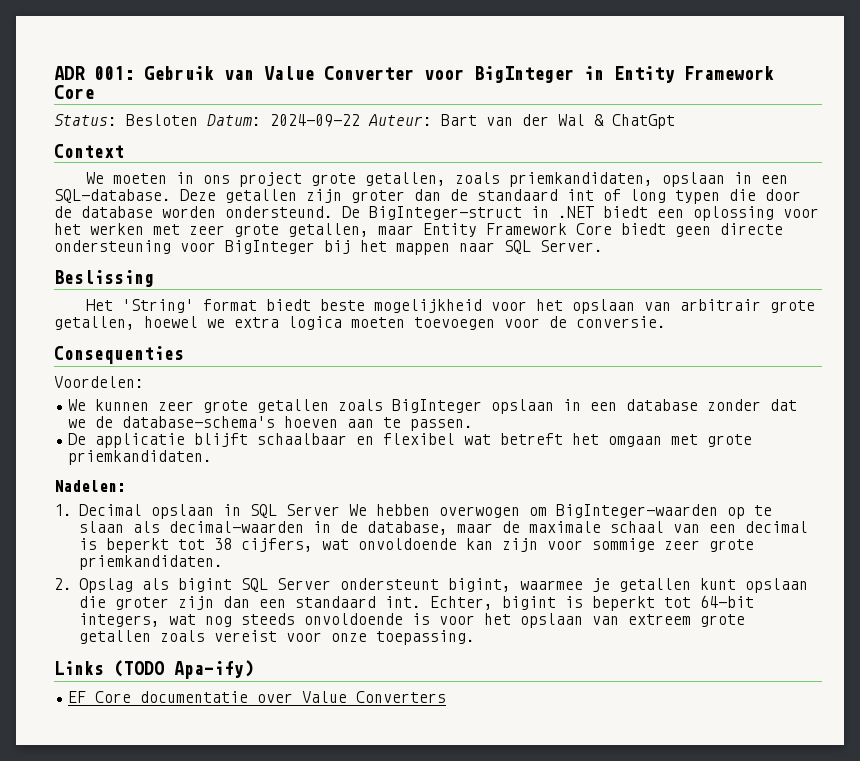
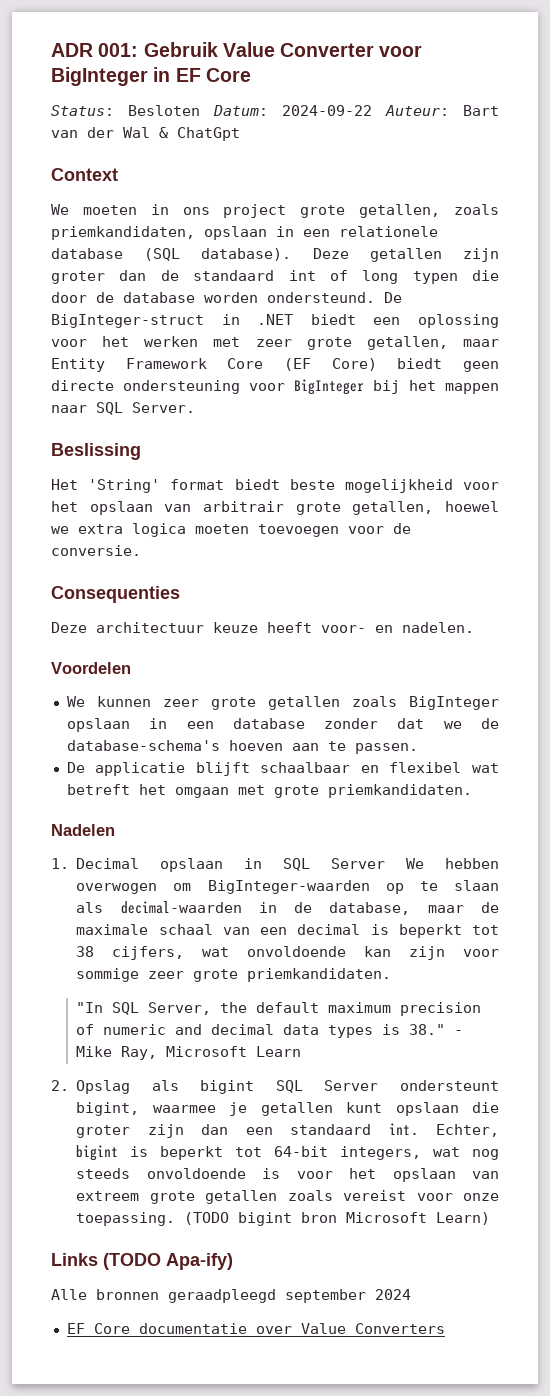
[224,70,254,80] van -> (218, 49) none
[614,66,774,83] Entity Framework -> [175,68,201,82] EF
[54,189,171,203] SQL-database. -> [339,226,438,237] [51,248,292,261] relationele database (SQL database).
(612, 229) none -> [284,358,377,371] (EF Core)
[54,376,144,388] Voordelen: -> [51,622,474,633] [51,662,131,674] Deze architectuur keuze heeft voor- en nadelen. // Voordelen
[54,480,126,492] Nadelen: -> [51,824,115,836] Nadelen
(223, 562) none -> [76,1002,482,1016] [76,1024,464,1038] [76,1046,302,1060] // "In SQL Server, the default maximum precision of numeric and decimal data types is 38." - Mike Ray, Microsoft Learn
[54,660,254,679] // Links (TODO Apa-ify) -> [184,1212,491,1226] [51,1253,233,1270] [51,1289,411,1303] (TODO bigint bron Microsoft Learn) // Links (TODO Apa-ify) // Alle bronnen geraadpleegd september 2024

